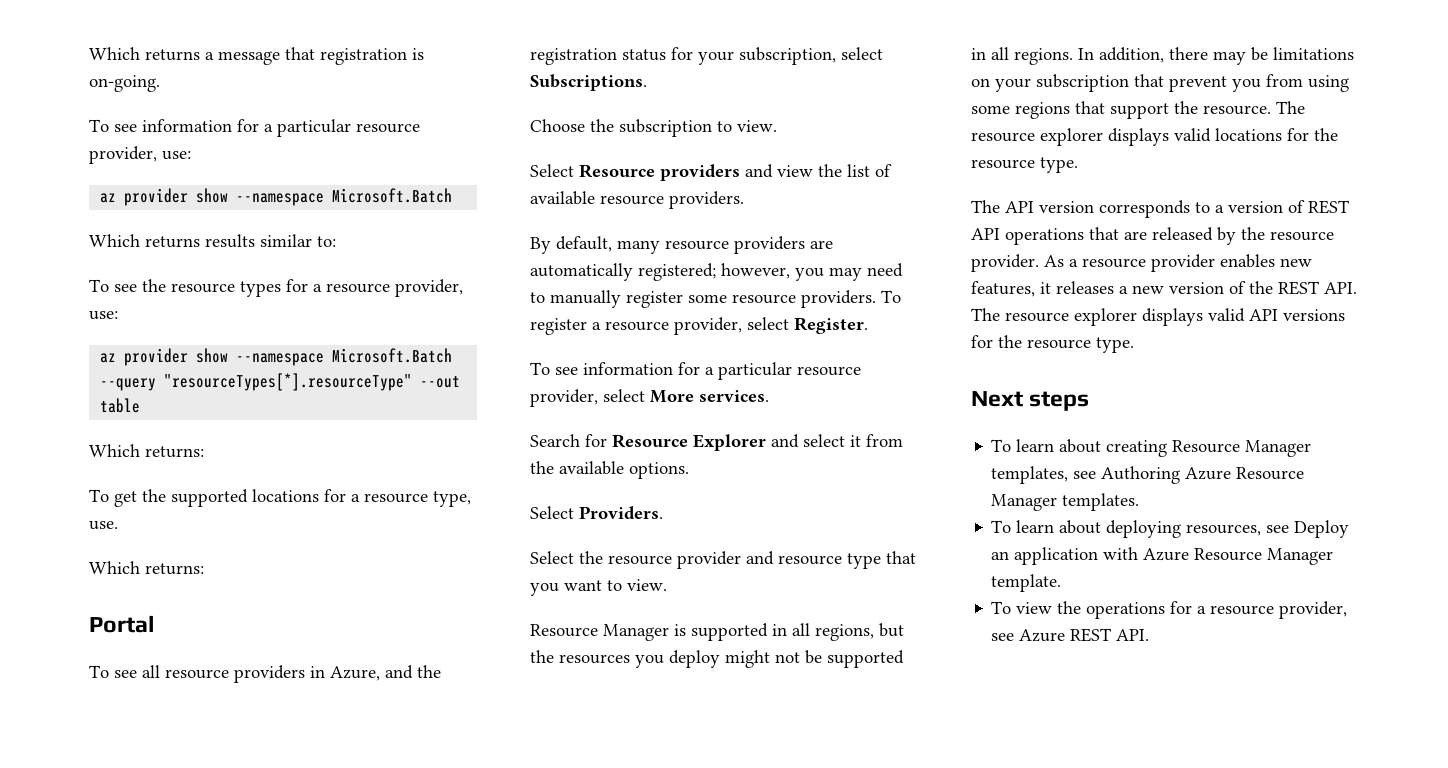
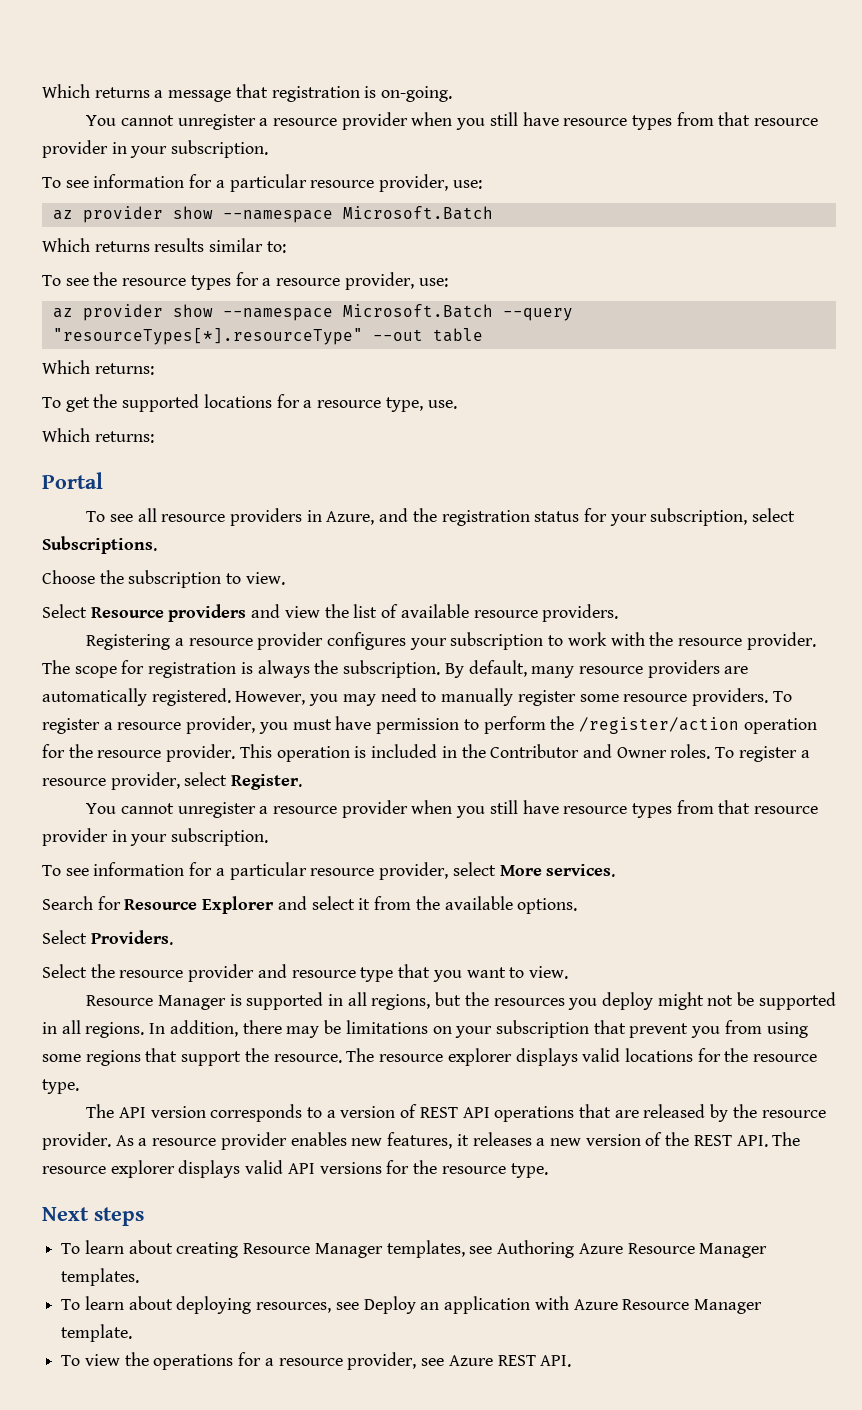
(160, 83) none -> [86,112,819,130] [42,140,269,158] // You cannot unregister a resource provider when you still have resource types from that resource provider in your subscription.
(744, 200) none -> [86,632,816,650] [42,660,441,678] Registering a resource provider configures your subscription to work with the resource provider. The scope for registration is always the subscription.
[638,263,790,281] registered; however, -> [151,688,306,706] registered. However,
[747,317,868,334] select Register. -> [258,716,817,734] [42,744,810,762] [42,772,303,790] [86,800,819,818] [42,828,269,846] you must have permission to perform the /register/action operation for the resource provider. This operation is included in the Contributor and Owner roles. To register a resource provider, select Register. // You cannot unregister a resource provider when you still have resource types from that resource provider in your subscription.

